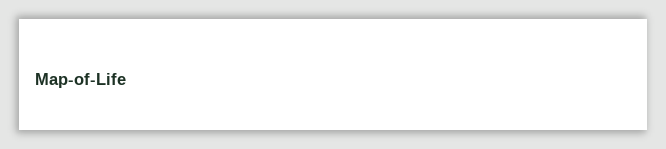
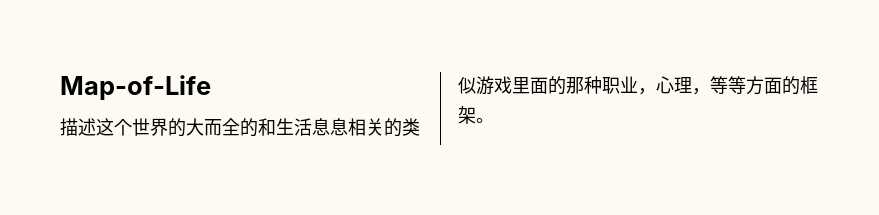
(126, 80) none -> [60,118,420,137] [458,76,818,95] [458,106,494,124] // 描述这个世界的大而全的和生活息息相关的类似游戏里面的那种职业，心理，等等方面的框架。

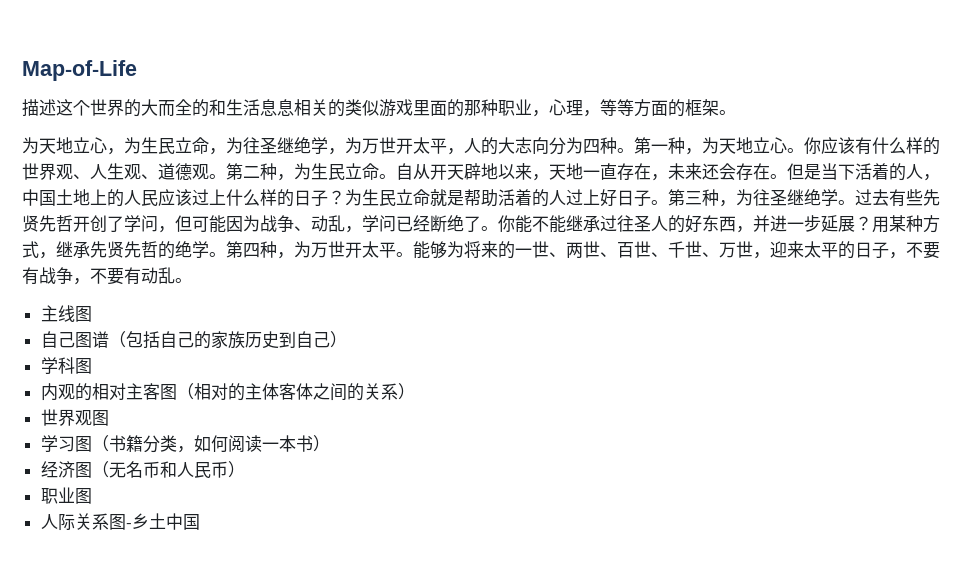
(494, 120) none -> [22,137,940,155] [22,163,940,181] [22,189,940,207] [22,215,940,233] [22,241,940,259] [22,267,192,285] [40,305,92,322] [40,331,347,349] [40,357,92,374] [40,383,415,401] [40,409,109,426] [40,435,330,453] [40,461,245,479] [40,487,92,504] [40,513,200,531] // 为天地立心，为生民立命，为往圣继绝学，为万世开太平，人的大志向分为四种。第一种，为天地立心。你应该有什么样的世界观、人生观、道德观。第二种，为生民立命。自从开天辟地以来，天地一直存在，未来还会存在。但是当下活着的人，中国土地上的人民应该过上什么样的日子？为生民立命就是帮助活着的人过上好日子。第三种，为往圣继绝学。过去有些先贤先哲开创了学问，但可能因为战争、动乱，学问已经断绝了。你能不能继承过往圣人的好东西，并进一步延展？用某种方式，继承先贤先哲的绝学。第四种，为万世开太平。能够为将来的一世、两世、百世、千世、万世，迎来太平的日子，不要有战争，不要有动乱。 // 主线图 // 自己图谱（包括自己的家族历史到自己） // 学科图 // 内观的相对主客图（相对的主体客体之间的关系） // 世界观图 // 学习图（书籍分类，如何阅读一本书） // 经济图（无名币和人民币） // 职业图 // 人际关系图-乡土中国

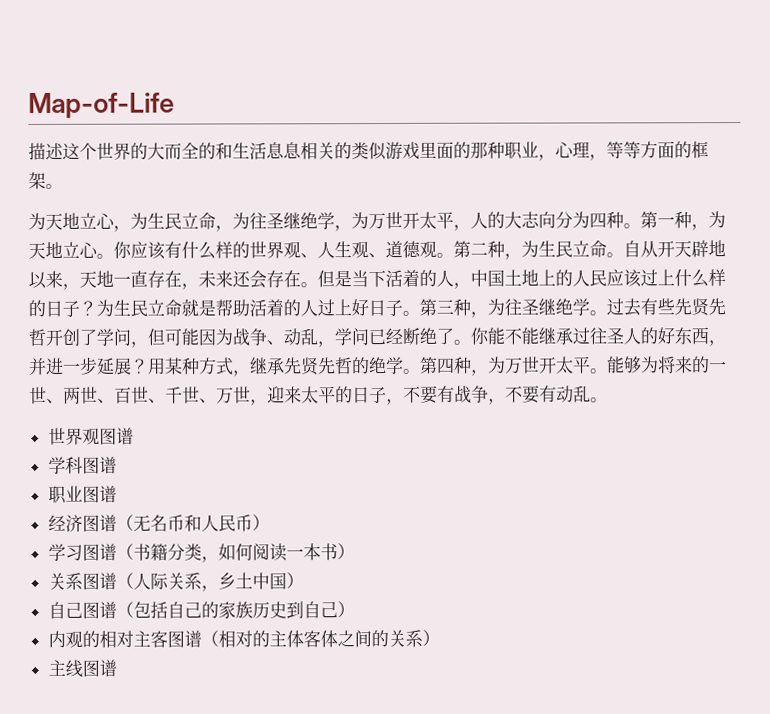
[40,305,92,322] 主线图 -> [47,427,134,445] [47,456,117,474] [47,485,117,504] [47,514,270,532] [47,543,355,563] [47,572,304,592] 世界观图谱 // 学科图谱 // 职业图谱 // 经济图谱（无名币和人民币） // 学习图谱（书籍分类，如何阅读一本书） // 关系图谱（人际关系，乡土中国）
[40,357,92,374] // 学科图 -> (355, 609) none
(177, 392) none -> [183,630,202,648] 谱
[40,409,109,426] [40,435,330,453] [40,461,245,479] [40,487,92,504] [40,513,200,531] 世界观图 // 学习图（书籍分类，如何阅读一本书） // 经济图（无名币和人民币） // 职业图 // 人际关系图-乡土中国 -> [47,659,117,678] 主线图谱

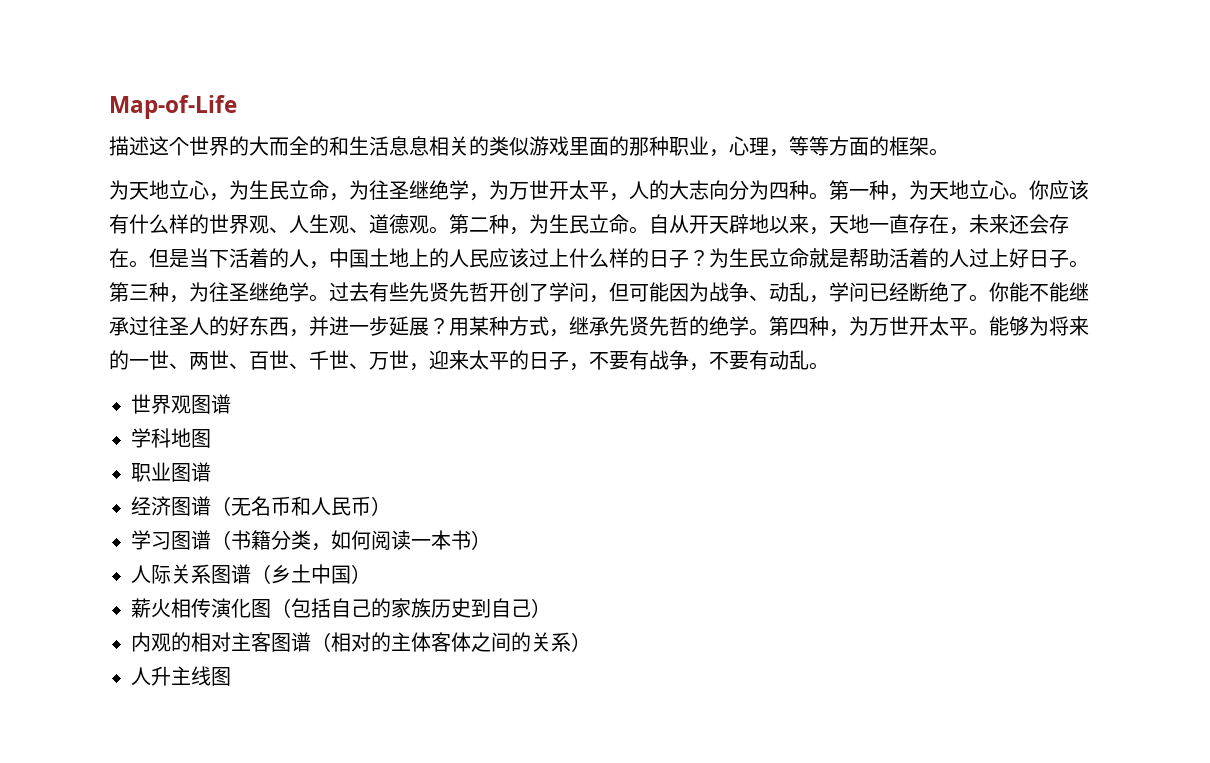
[81,456,117,474] 图谱 -> [171,428,211,448] 地图
(355, 551) none -> [131,564,171,584] 人际
[132,572,219,592] 人际关系， -> (271, 574) none
[47,601,117,619] 自己图谱 -> [131,598,271,618] 薪火相传演化图
[47,659,117,678] 主线图谱 -> [131,666,231,686] 人升主线图

